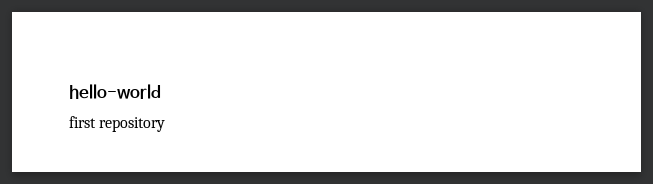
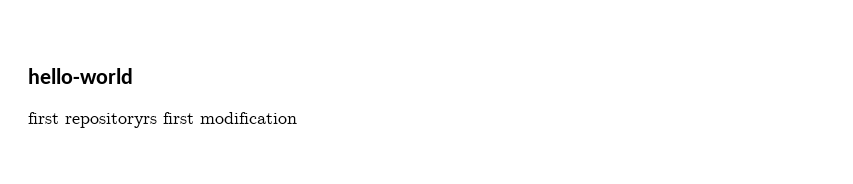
[99,117,166,132] repository -> [65,112,297,128] repositoryrs first modification

